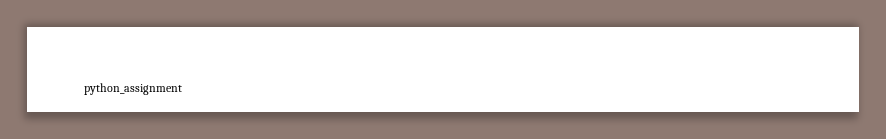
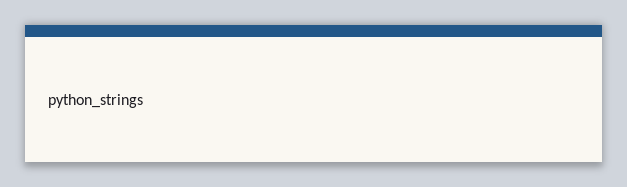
[84,83,182,95] python_assignment -> [48,94,143,108] python_strings

